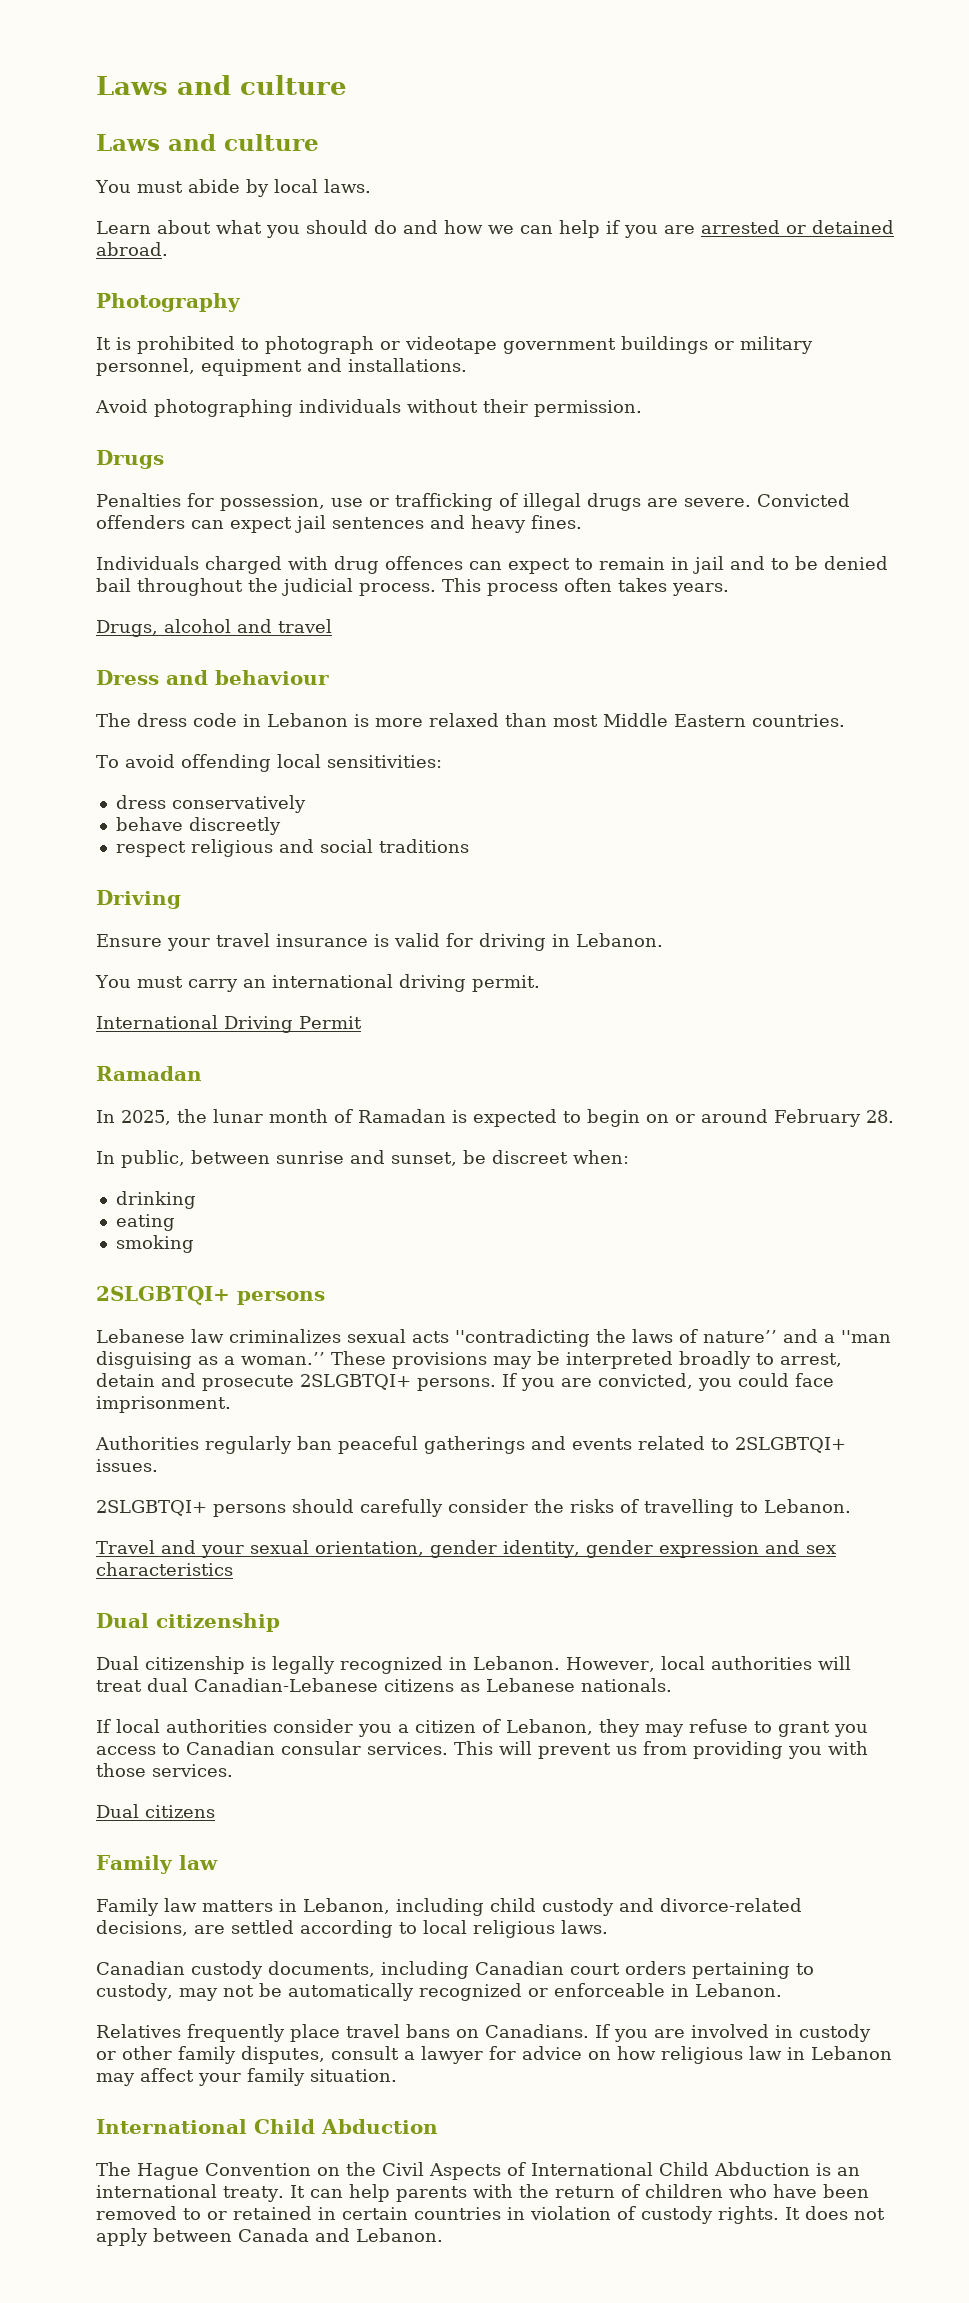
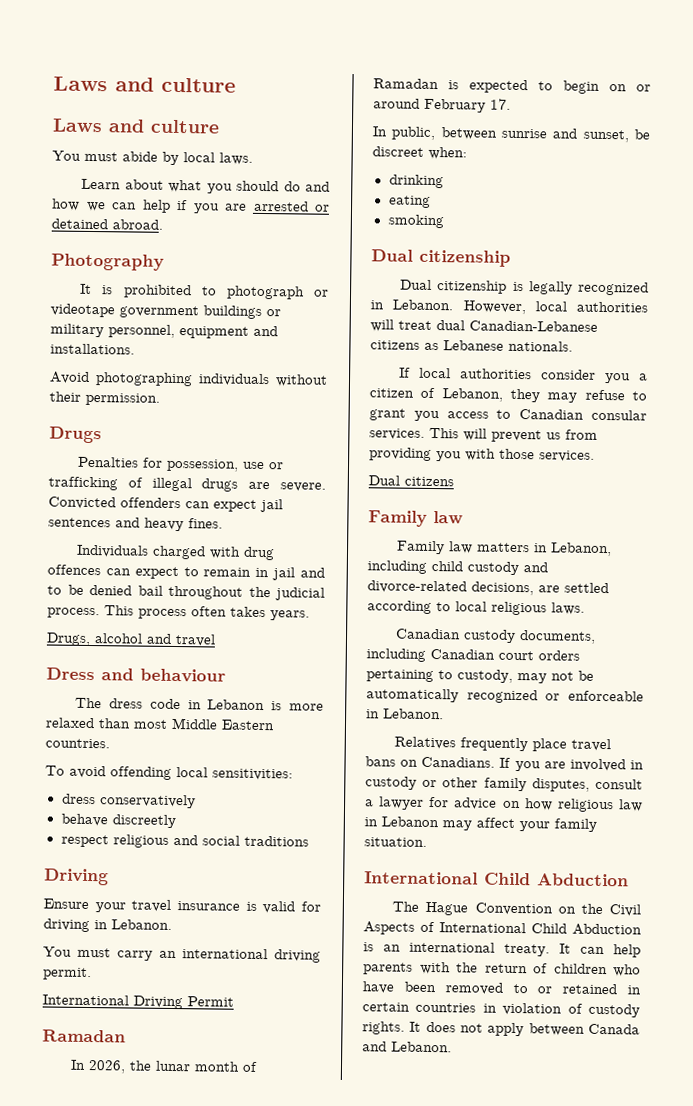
[121,1110,171,1125] 2025, -> [88,1060,127,1074] 2026,
[865,1110,894,1123] 28. -> [490,98,511,110] 17.
[96,1286,325,1305] [96,1329,891,1347] [96,1351,842,1369] [96,1373,834,1391] [96,1396,231,1413] [95,1436,846,1454] [96,1459,158,1472] [96,1499,851,1517] [96,1540,836,1558] [96,1562,233,1576] // 2SLGBTQI+ persons // Lebanese law criminalizes sexual acts ''contradicting the laws of nature’’ and a ''man disguising as a woman.’’ These provisions may be interpreted broadly to arrest, detain and prosecute 2SLGBTQI+ persons. If you are convicted, you could face imprisonment. // Authorities regularly ban peaceful gatherings and events related to 2SLGBTQI+ issues. // 2SLGBTQI+ persons should carefully consider the risks of travelling to Lebanon. // Travel and your sexual orientation, gender identity, gender expression and sex characteristics -> (444, 221) none

